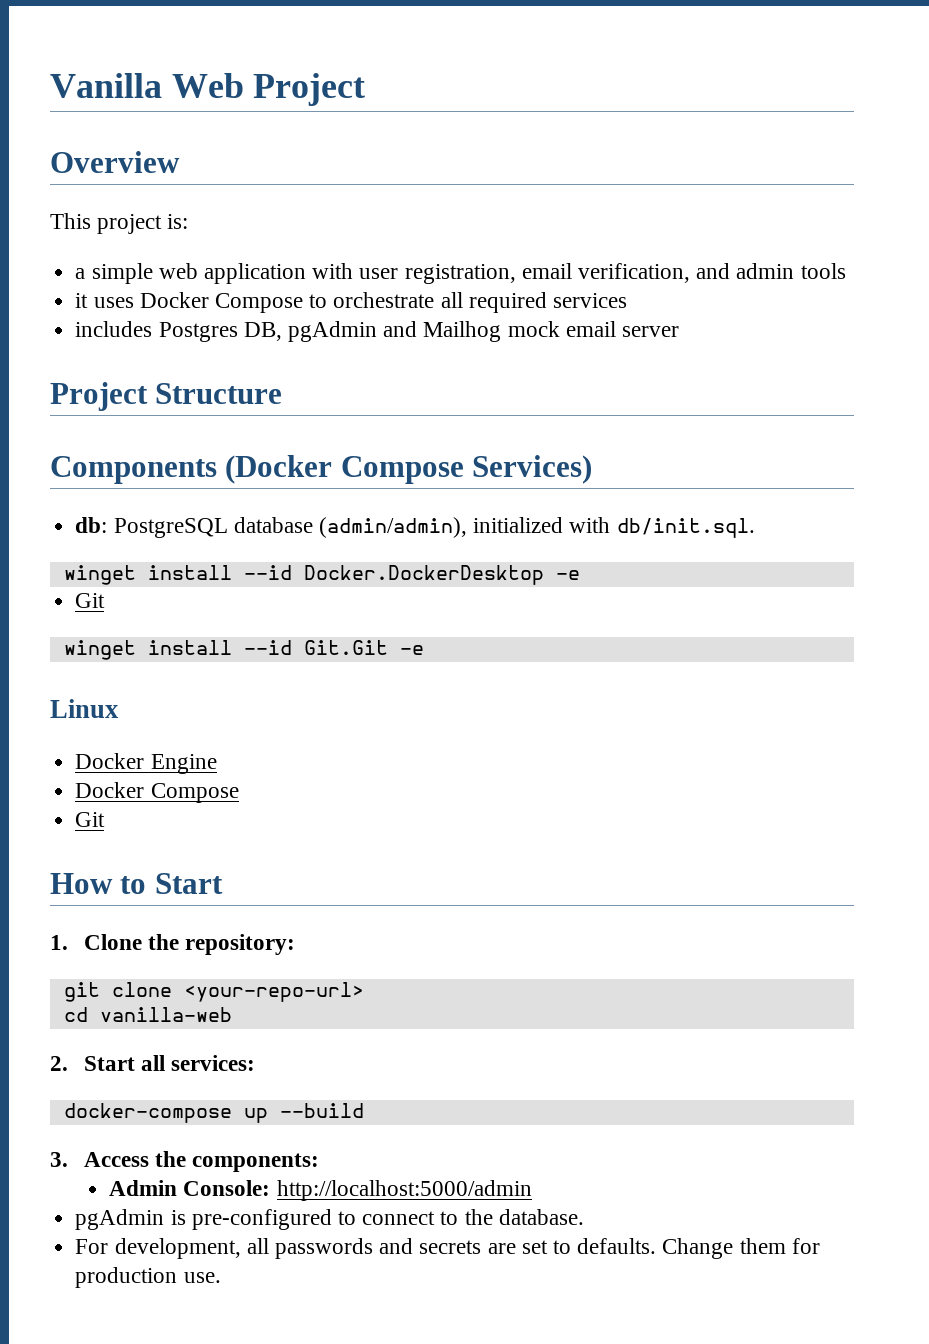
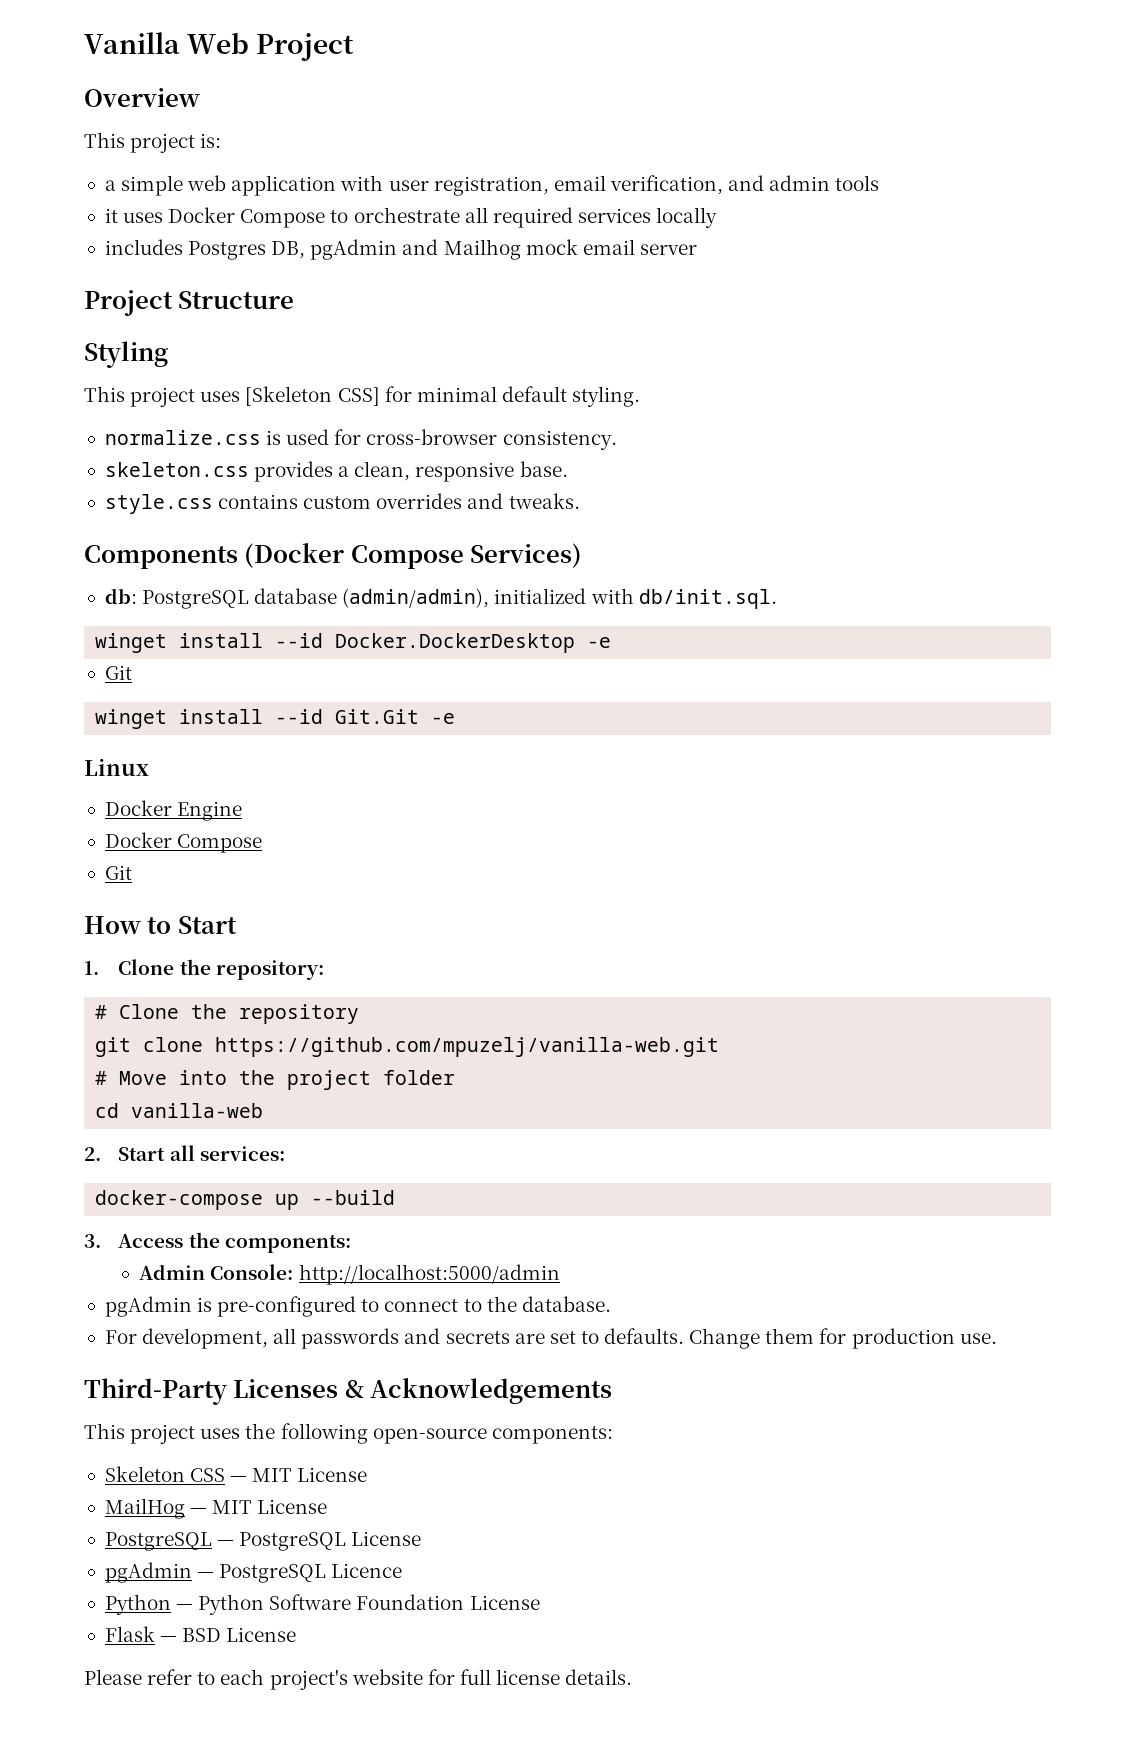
(627, 300) none -> [656,207,718,228] locally
(283, 393) none -> [84,341,168,368] [84,386,641,407] [104,429,617,450] [104,461,568,482] [104,493,580,514] // Styling // This project uses [Skeleton CSS] for minimal default styling. // normalize.css is used for cross-browser consistency. // skeleton.css provides a clean, responsive base. // style.css contains custom overrides and tweaks.
[63,982,364,1002] git clone <your-repo-url> -> [95,1004,360,1024] [95,1037,720,1057] [95,1070,456,1090] # Clone the repository // git clone https://github.com/mpuzelj/vanilla-web.git // # Move into the project folder
(221, 1277) none -> [84,1378,613,1405] [84,1423,613,1444] [104,1466,368,1482] [104,1498,328,1519] [104,1531,422,1551] [104,1562,403,1583] [104,1594,540,1615] [104,1626,297,1642] [84,1669,633,1690] // Third-Party Licenses & Acknowledgements // This project uses the following open-source components: // Skeleton CSS — MIT License // MailHog — MIT License // PostgreSQL — PostgreSQL License // pgAdmin — PostgreSQL Licence // Python — Python Software Foundation License // Flask — BSD License // Please refer to each project's website for full license details.

